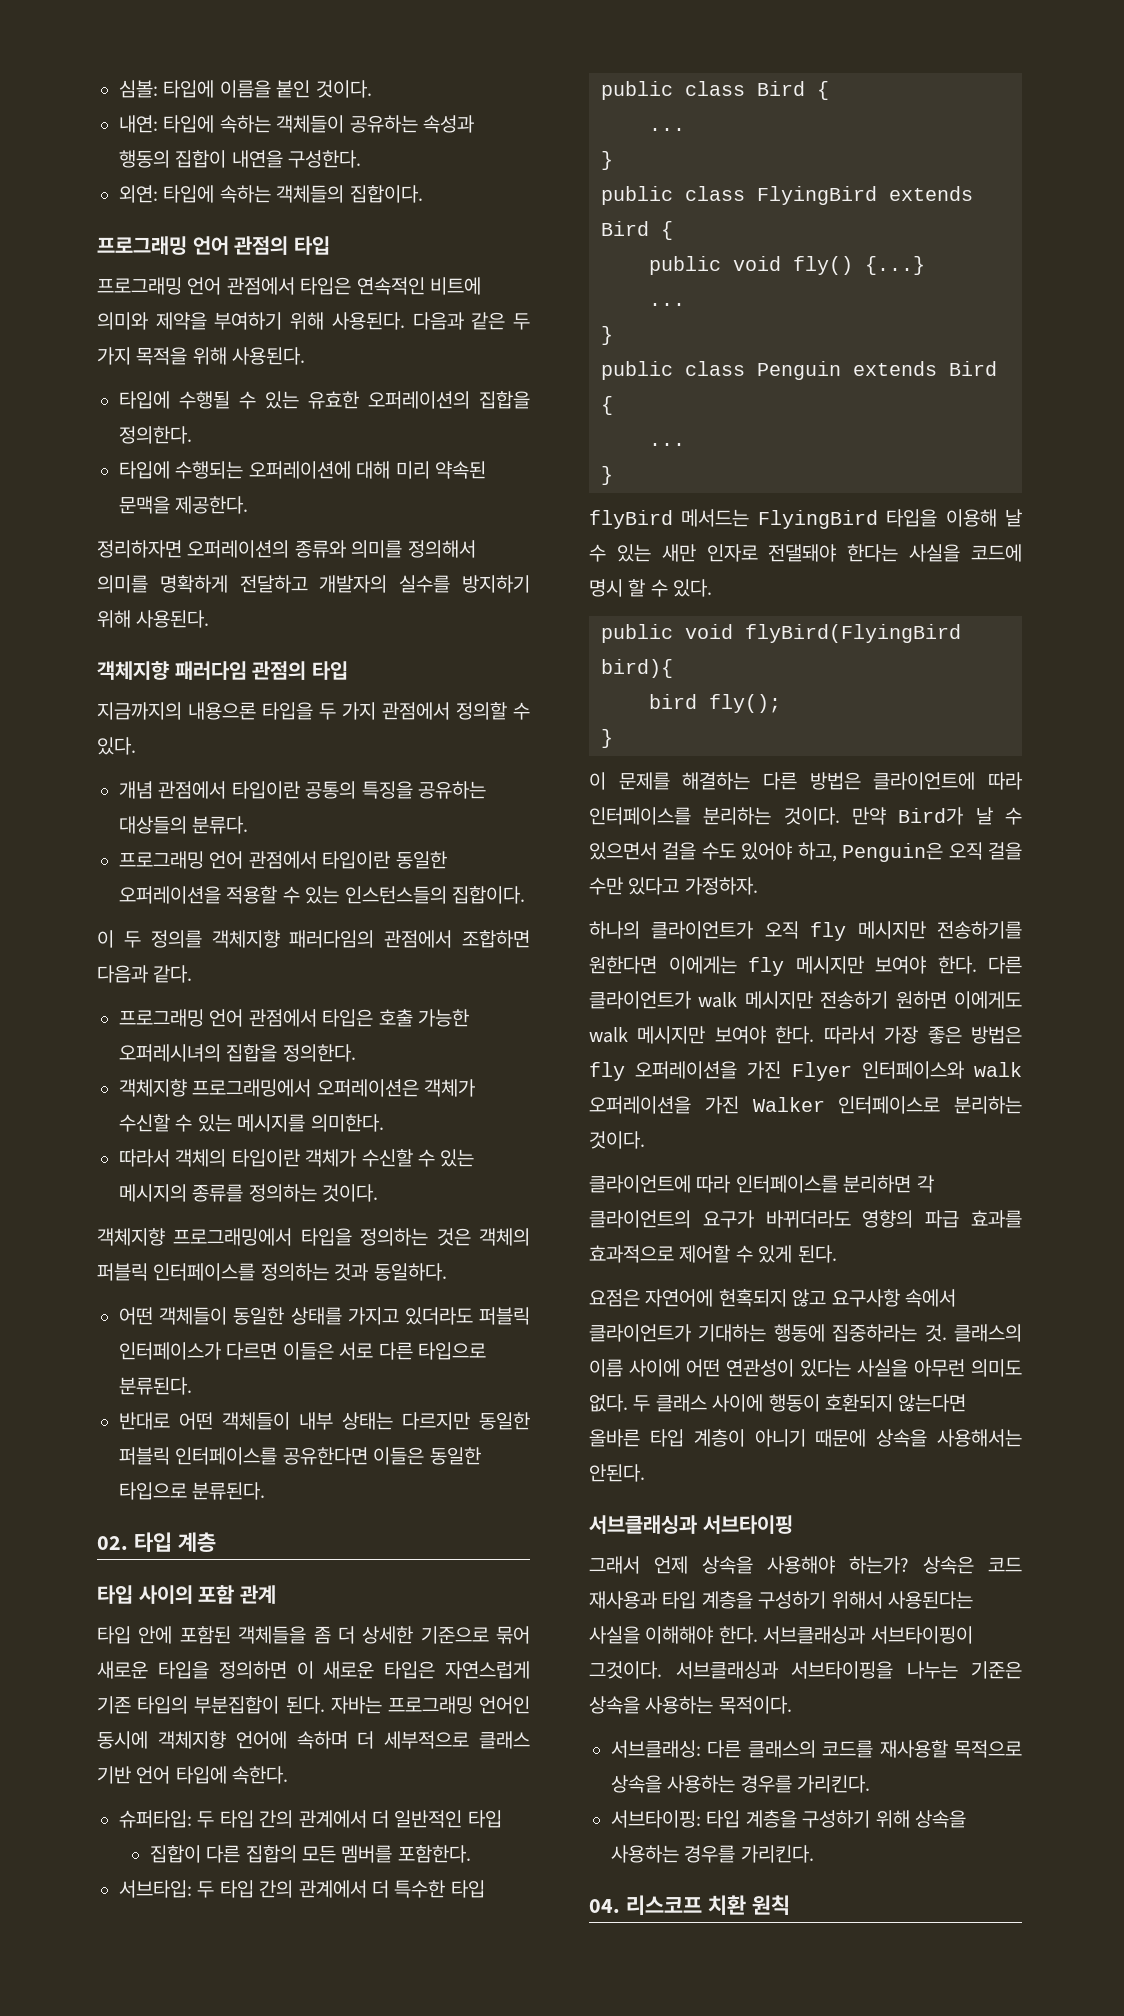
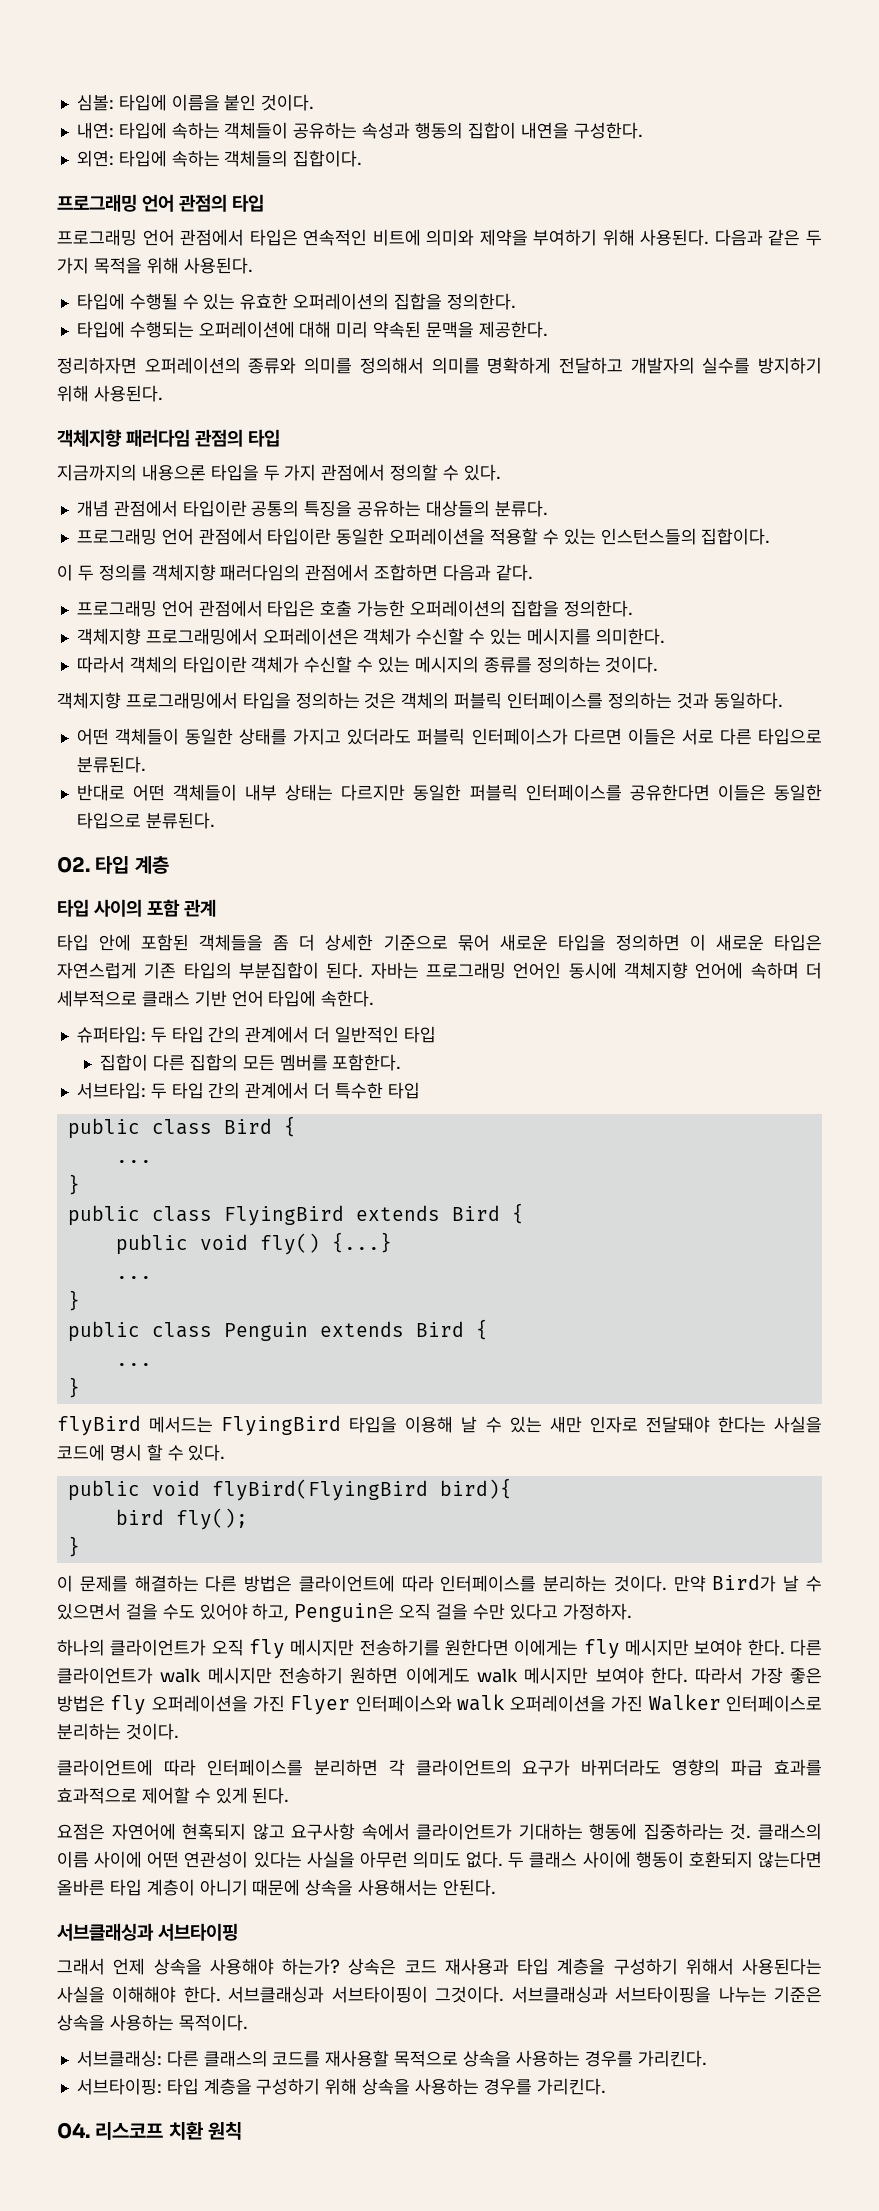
[119,1044,221,1062] 오퍼레시녀의 -> [409,600,506,617] 오퍼레이션의
[768,544,837,562] 전댈돼야 -> [645,1416,710,1433] 전달돼야

